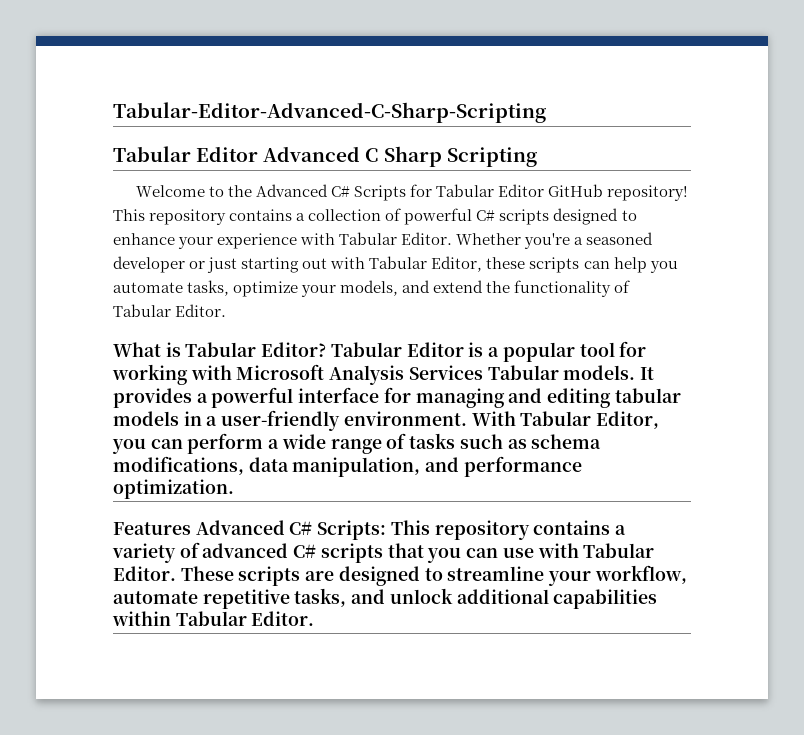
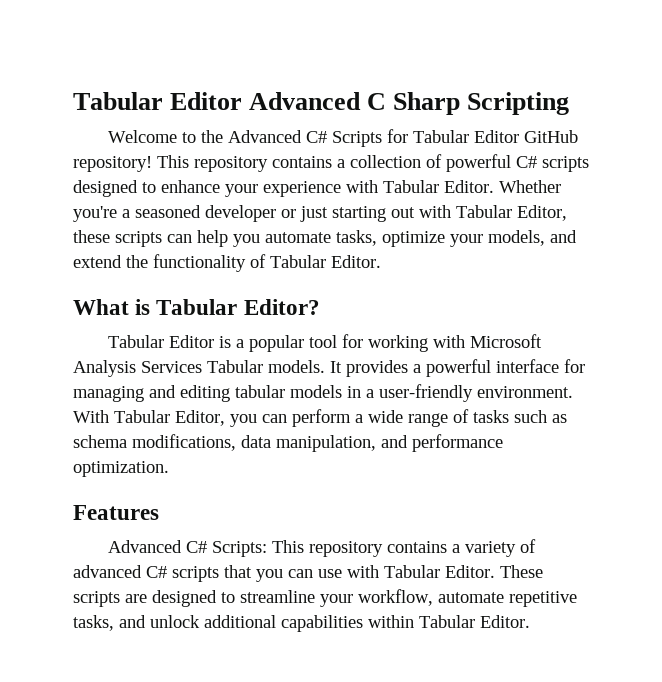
[113,102,546,123] Tabular-Editor-Advanced-C-Sharp-Scripting // -> (73, 101) none
(327, 349) none -> (320, 307) //
(191, 528) none -> (159, 512) //

